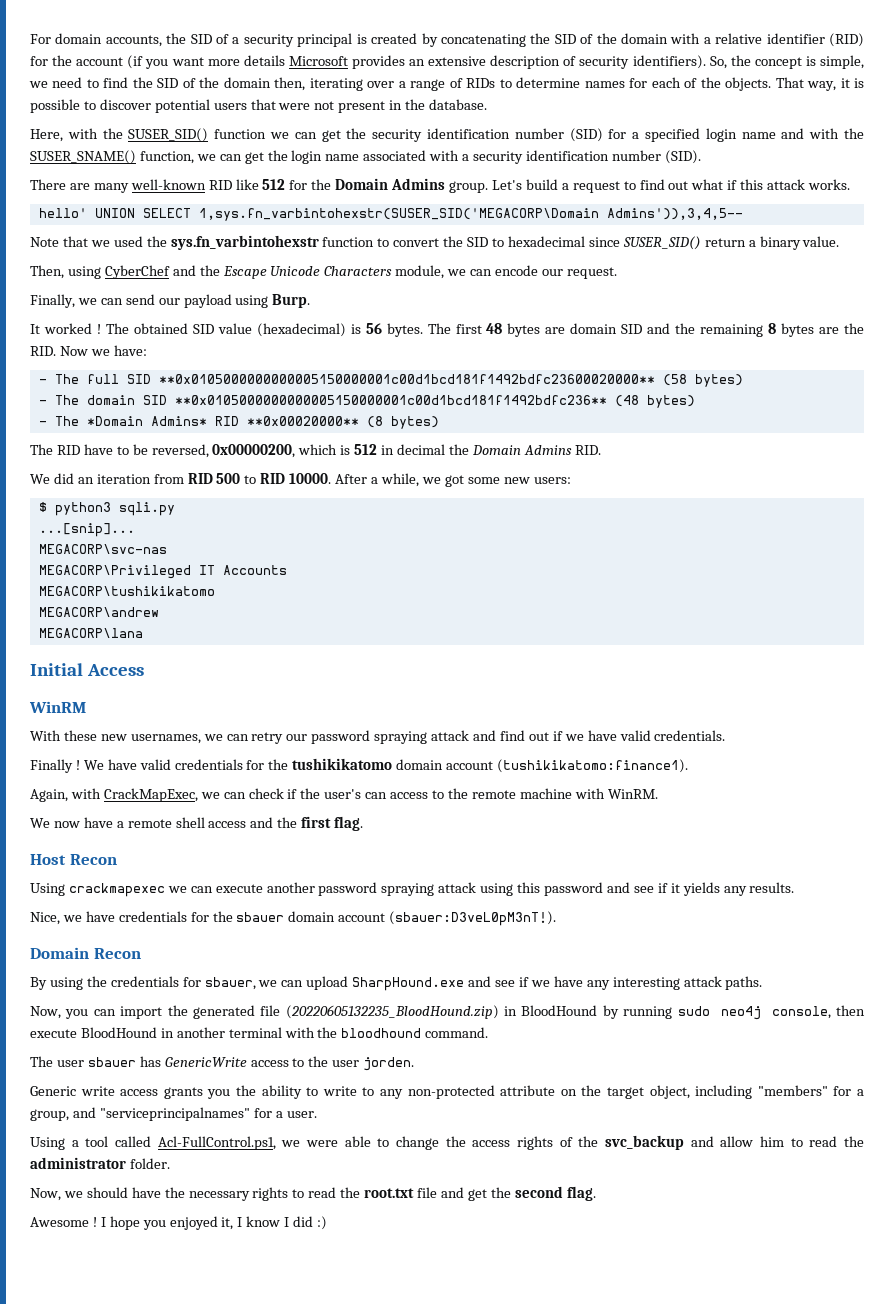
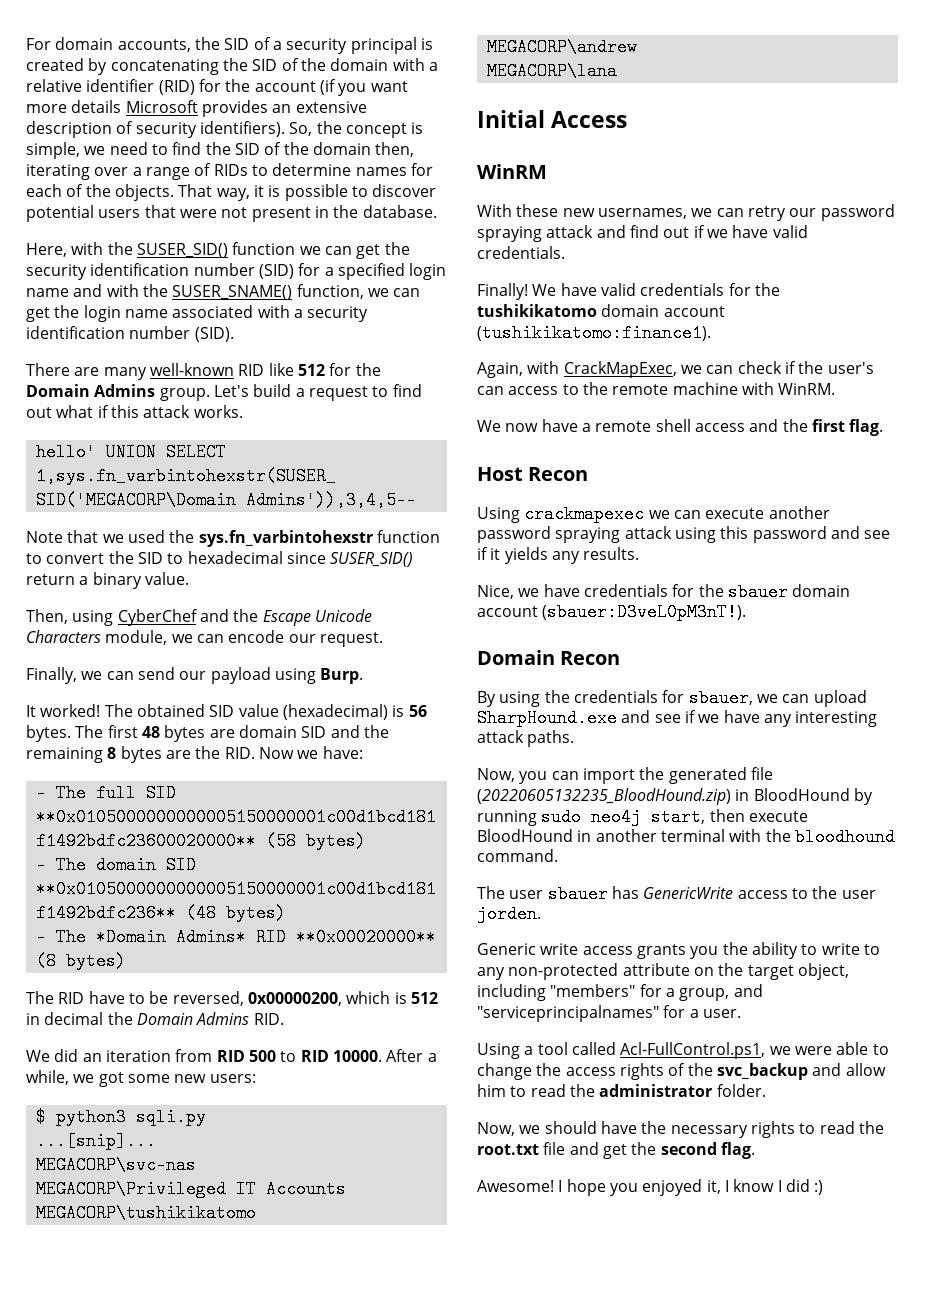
[43,323,101,334] worked ! -> [40,704,101,717] worked!
[30,759,80,773] Finally ! -> [477,283,528,300] Finally!
[771,1006,831,1019] console, -> [651,808,706,826] start,
[30,1217,97,1227] Awesome ! -> [477,1180,554,1192] Awesome!

